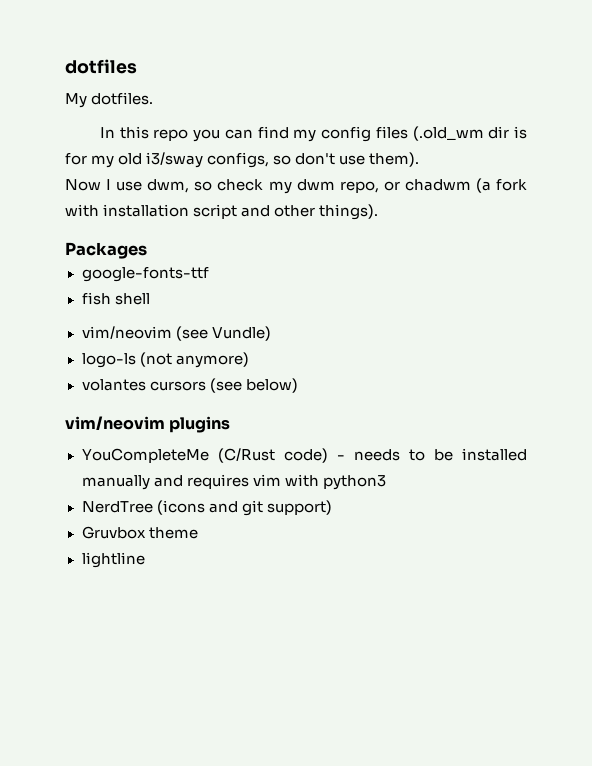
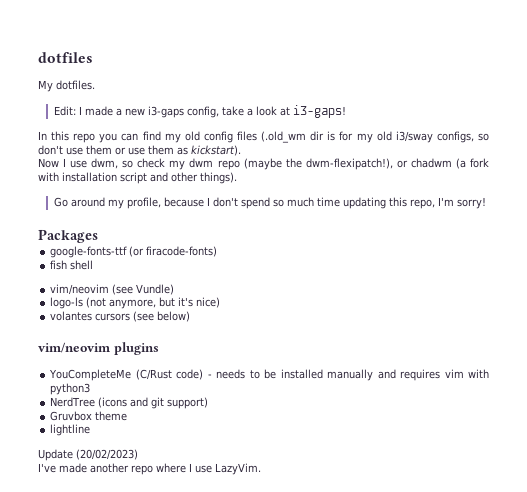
(154, 98) none -> [53,105,346,118] // Edit: I made a new i3-gaps config, take a look at i3-gaps!
(317, 135) none -> [184,131,200,141] old
[369,152,420,167] them). -> [86,145,241,156] them or use them as kickstart).
[339,181,379,193] repo, -> [217,158,393,170] repo (maybe the dwm-flexipatch!),
(379, 212) none -> [53,197,486,209] // Go around my profile, because I don't spend so much time updating this repo, I'm sorry!
(209, 274) none -> [129,246,218,257] (or firacode-fonts)
[175,352,249,368] anymore) -> [109,297,221,309] anymore, but it's nice)
(145, 560) none -> [38,449,138,461] [38,463,261,475] // Update (20/02/2023) // I've made another repo where I use LazyVim.

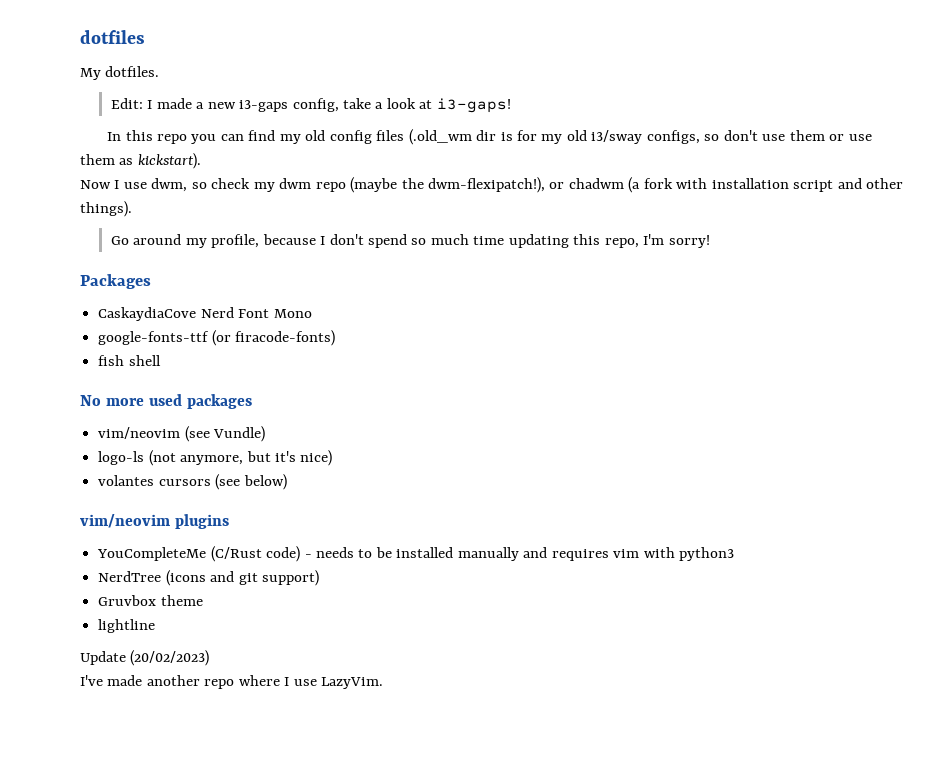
(98, 236) none -> [98,307,312,321] // CaskaydiaCove Nerd Font Mono
(94, 265) none -> [80,394,252,409] // No more used packages

